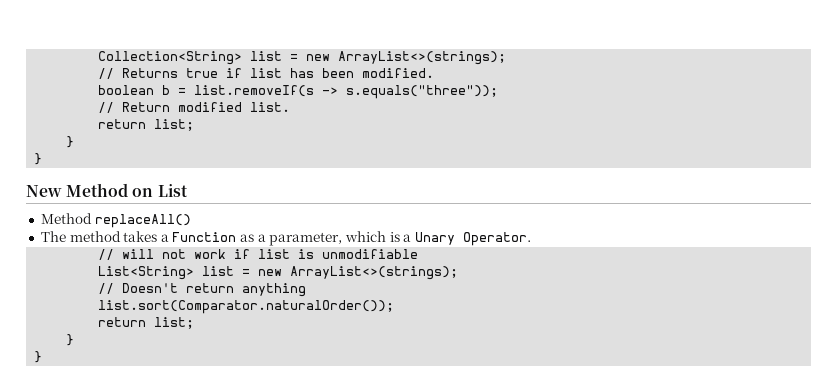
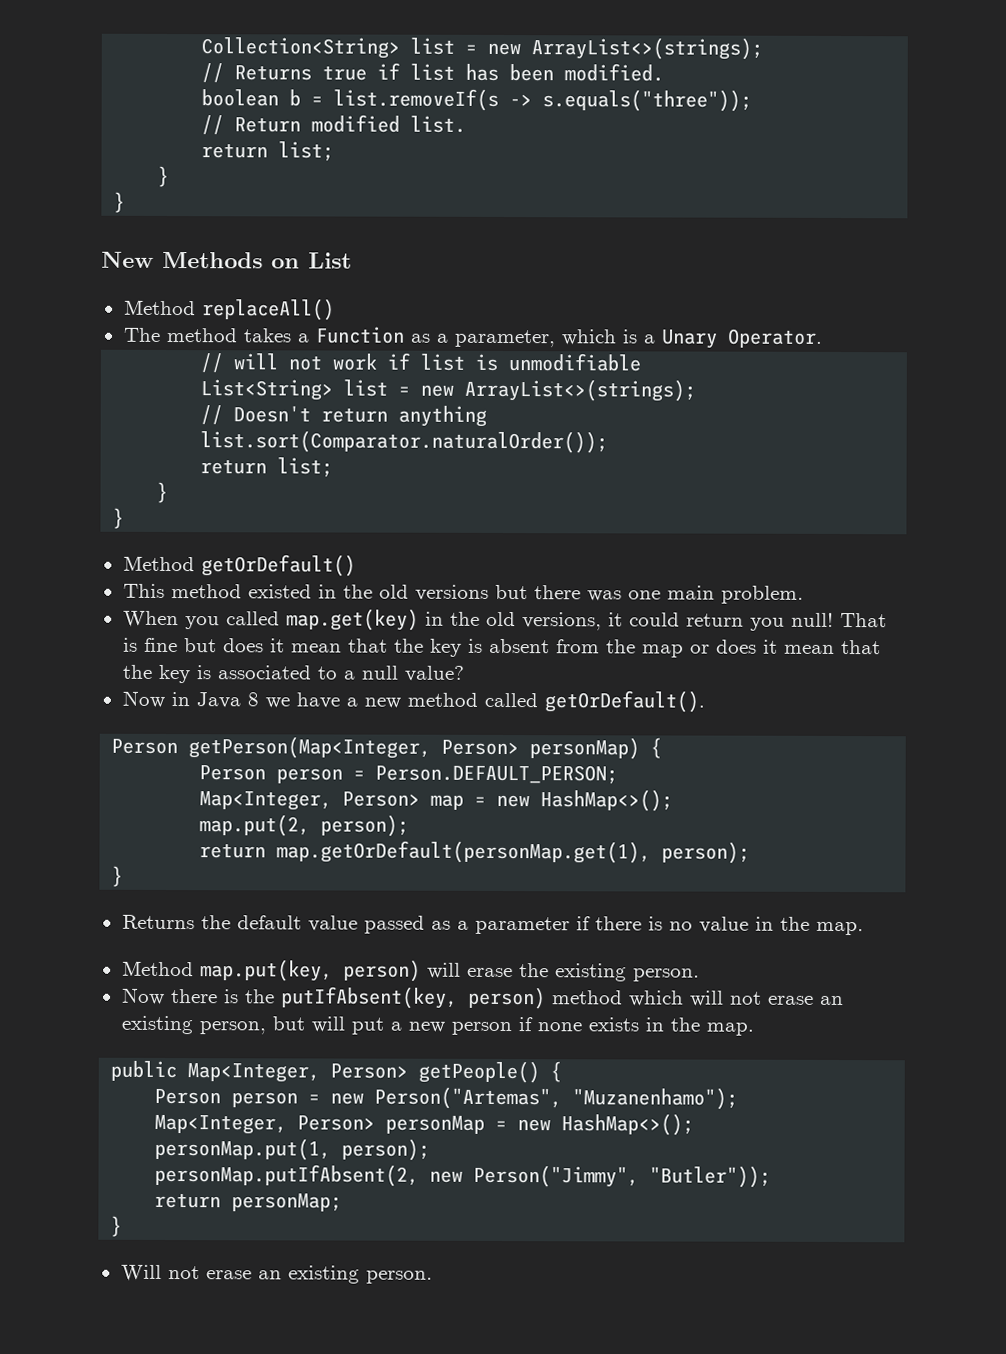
[66,183,129,197] Method -> [162,251,263,269] Methods
(43, 357) none -> [122,554,356,577] [122,583,804,604] [122,608,887,631] [122,637,881,658] [121,664,465,684] [121,690,705,713] [111,736,663,760] [199,764,619,785] [199,789,674,812] [199,814,410,837] [199,840,751,864] [111,865,124,887] [121,914,864,936] [121,959,700,982] [121,986,844,1010] [120,1015,754,1036] [110,1060,563,1084] [154,1086,739,1110] [154,1113,695,1136] [154,1137,431,1161] [154,1163,772,1188] [154,1192,343,1212] [110,1215,123,1237] [120,1264,433,1284] // Method getOrDefault() // This method existed in the old versions but there was one main problem. // When you called map.get(key) in the old versions, it could return you null! That is fine but does it mean that the key is absent from the map or does it mean that the key is associated to a null value? // Now in Java 8 we have a new method called getOrDefault(). // Person getPerson(Map<Integer, Person> personMap) { // Person person = Person.DEFAULT_PERSON; // Map<Integer, Person> map = new HashMap<>(); // map.put(2, person); // return map.getOrDefault(personMap.get(1), person); // } // Returns the default value passed as a parameter if there is no value in the map. // Method map.put(key, person) will erase the existing person. // Now there is the putIfAbsent(key, person) method which will not erase an existing person, but will put a new person if none exists in the map. // public Map<Integer, Person> getPeople() { // Person person = new Person("Artemas", "Muzanenhamo"); // Map<Integer, Person> personMap = new HashMap<>(); // personMap.put(1, person); // personMap.putIfAbsent(2, new Person("Jimmy", "Butler")); // return personMap; // } // Will not erase an existing person.

